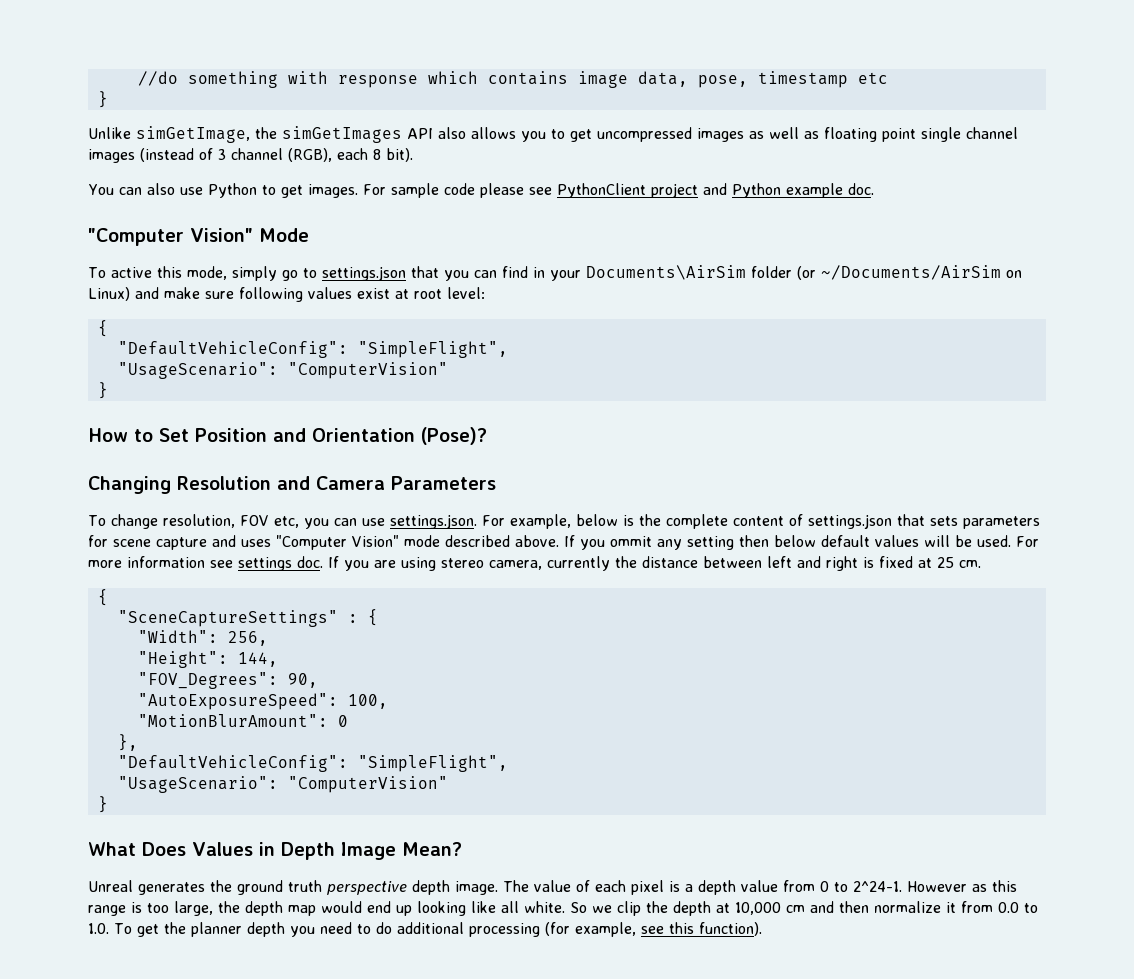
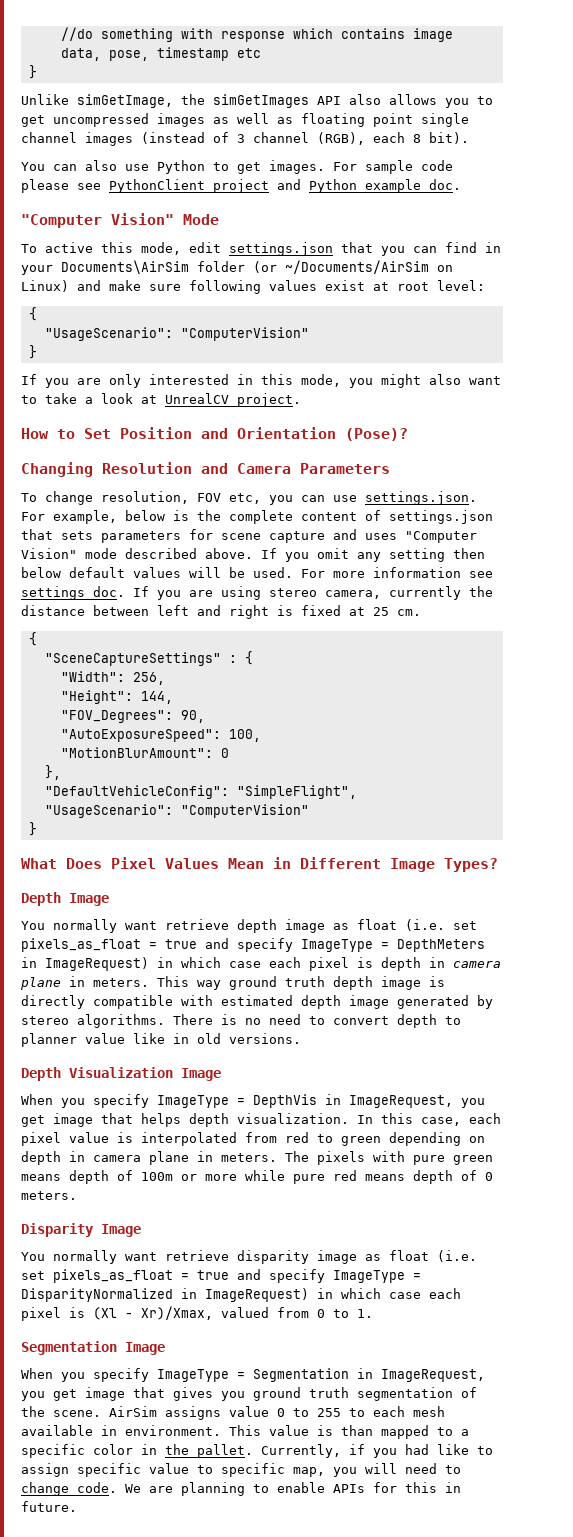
[231,266,317,281] simply go to -> [189,242,221,253] edit
[117,341,508,358] [117,362,448,379] [97,382,108,399] // "DefaultVehicleConfig": "SimpleFlight", // "UsageScenario": "ComputerVision" // } -> [44,327,309,341] [28,345,37,359] [21,374,501,388] [21,393,301,407] // "UsageScenario": "ComputerVision" // } // If you are only interested in this mode, you might also want to take a look at UnrealCV project.
[610,536,652,547] ommit -> [317,548,349,559] omit
[192,842,462,860] [88,880,1017,895] [88,901,1038,916] [88,922,762,937] Values in Depth Image Mean? // Unreal generates the ground truth perspective depth image. The value of each pixel is a depth value from 0 to 2^24-1. However as this range is too large, the depth map would end up looking like all white. So we clip the depth at 10,000 cm and then normalize it from 0.0 to 1.0. To get the planner depth you need to do additional processing (for example, see this function). -> [111,857,498,872] [21,892,109,906] [21,919,477,933] [21,938,485,952] [21,957,501,971] [20,976,445,990] [21,995,493,1009] [21,1014,461,1028] [21,1033,301,1047] [21,1067,221,1081] [21,1094,485,1108] [21,1113,501,1127] [21,1132,485,1146] [21,1151,493,1165] [21,1170,493,1184] [21,1191,77,1200] [21,1223,141,1237] [21,1250,477,1264] [21,1269,421,1283] [21,1288,461,1302] [21,1306,373,1321] [21,1341,165,1355] [21,1368,485,1382] [21,1387,477,1401] [21,1406,445,1420] [21,1425,469,1439] [21,1444,493,1458] [21,1463,461,1477] [21,1482,461,1496] [21,1501,77,1512] Pixel Values Mean in Different Image Types? // Depth Image // You normally want retrieve depth image as float (i.e. set pixels_as_float = true and specify ImageType = DepthMeters in ImageRequest) in which case each pixel is depth in camera plane in meters. This way ground truth depth image is directly compatible with estimated depth image generated by stereo algorithms. There is no need to convert depth to planner value like in old versions. // Depth Visualization Image // When you specify ImageType = DepthVis in ImageRequest, you get image that helps depth visualization. In this case, each pixel value is interpolated from red to green depending on depth in camera plane in meters. The pixels with pure green means depth of 100m or more while pure red means depth of 0 meters. // Disparity Image // You normally want retrieve disparity image as float (i.e. set pixels_as_float = true and specify ImageType = DisparityNormalized in ImageRequest) in which case each pixel is (Xl - Xr)/Xmax, valued from 0 to 1. // Segmentation Image // When you specify ImageType = Segmentation in ImageRequest, you get image that gives you ground truth segmentation of the scene. AirSim assigns value 0 to 255 to each mesh available in environment. This value is than mapped to a specific color in the pallet. Currently, if you had like to assign specific value to specific map, you will need to change code. We are planning to enable APIs for this in future.

